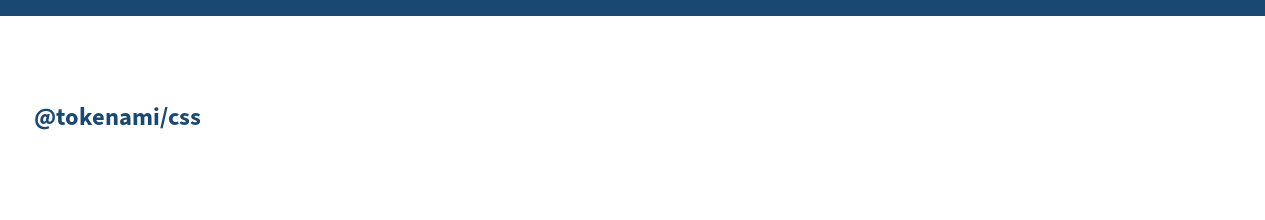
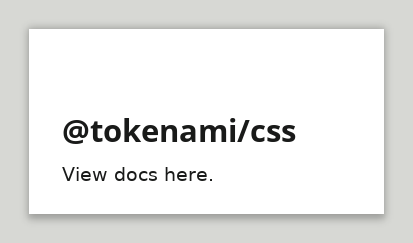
(201, 118) none -> [62,167,214,181] // View docs here.

